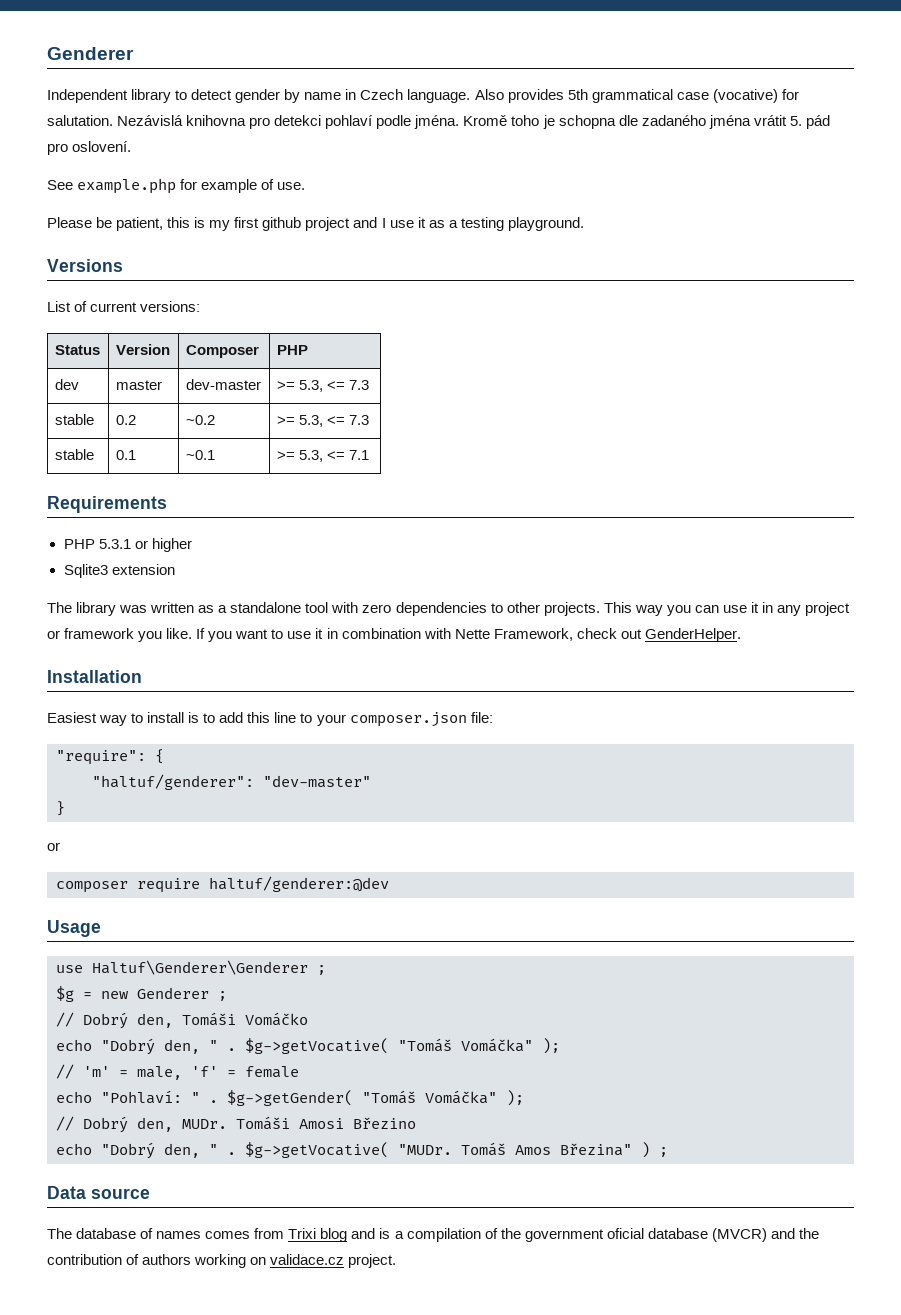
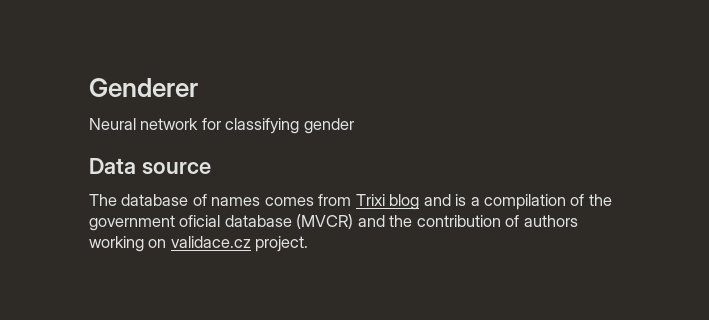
[47,89,799,103] [47,115,830,129] [47,141,132,155] [47,178,306,194] [47,217,584,231] [47,259,123,272] [47,301,201,312] [54,345,100,355] [115,344,170,355] [185,345,259,358] [276,345,308,355] [54,379,79,390] [115,380,162,390] [185,379,261,390] [276,380,369,392] [54,414,94,425] [115,415,136,425] [185,415,215,425] [276,415,369,427] [54,449,94,460] [115,450,136,460] [185,450,215,460] [276,450,369,462] [47,496,167,513] [63,538,192,552] [63,564,175,578] [47,602,851,616] [47,628,741,642] [47,670,142,683] [47,712,493,727] [56,749,164,765] [92,774,371,790] [56,801,65,816] [47,842,60,851] [56,876,389,893] [47,920,101,937] [56,960,326,975] [56,986,227,1002] [56,1012,308,1029] [56,1038,560,1055] [56,1064,299,1080] [56,1090,524,1106] [56,1116,416,1133] [56,1142,668,1159] Independent library to detect gender by name in Czech language. Also provides 5th grammatical case (vocative) for salutation. Nezávislá knihovna pro detekci pohlaví podle jména. Kromě toho je schopna dle zadaného jména vrátit 5. pád pro oslovení. // See example.php for example of use. // Please be patient, this is my first github project and I use it as a testing playground. // Versions // List of current versions: // Status | Version | Composer | PHP // dev | master | dev-master | >= 5.3, <= 7.3 // stable | 0.2 | ~0.2 | >= 5.3, <= 7.3 // stable | 0.1 | ~0.1 | >= 5.3, <= 7.1 // Requirements // PHP 5.3.1 or higher // Sqlite3 extension // The library was written as a standalone tool with zero dependencies to other projects. This way you can use it in any project or framework you like. If you want to use it in combination with Nette Framework, check out GenderHelper. // Installation // Easiest way to install is to add this line to your composer.json file: // "require": { // "haltuf/genderer": "dev-master" // } // or // composer require haltuf/genderer:@dev // Usage // use Haltuf\Genderer\Genderer ; // $g = new Genderer ; // // Dobrý den, Tomáši Vomáčko // echo "Dobrý den, " . $g->getVocative( "Tomáš Vomáčka" ); // // 'm' = male, 'f' = female // echo "Pohlaví: " . $g->getGender( "Tomáš Vomáčka" ); // // Dobrý den, MUDr. Tomáši Amosi Březino // echo "Dobrý den, " . $g->getVocative( "MUDr. Tomáš Amos Březina" ) ; -> [89,118,354,134] Neural network for classifying gender

